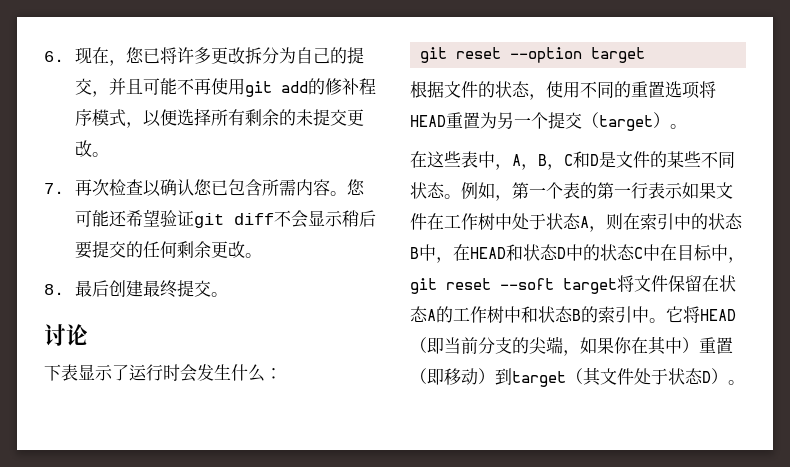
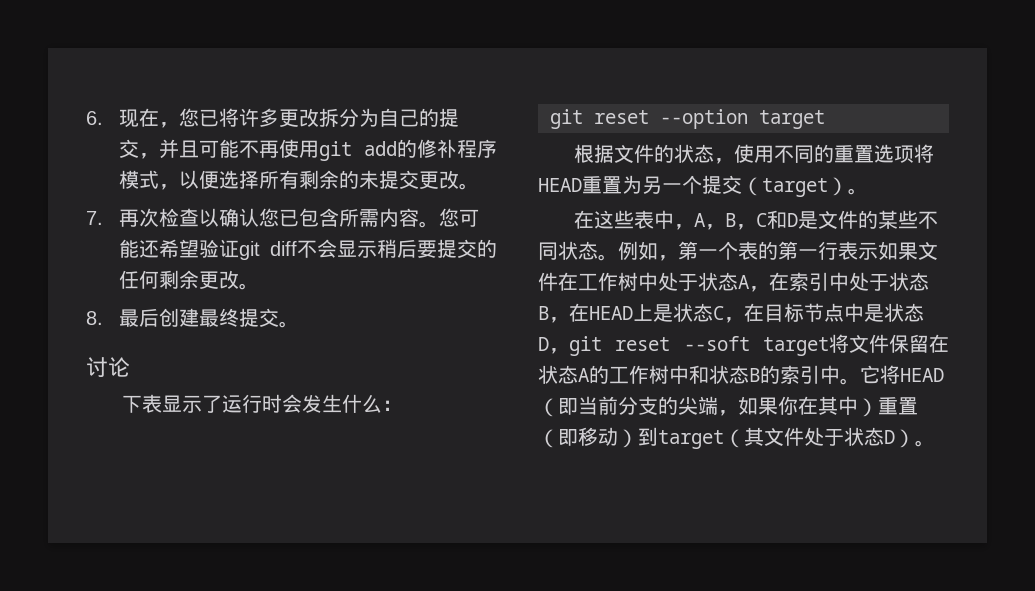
[606,213,623,230] 则 -> (769, 289) none
[691,213,743,230] [410,244,436,261] 的状态B中 -> [849,272,929,291] [538,306,549,320] 处于状态B
[506,244,728,261] 和状态D中的状态C中在目标中 -> [633,303,924,323] [538,337,549,351] 上是状态C，在目标节点中是状态D

